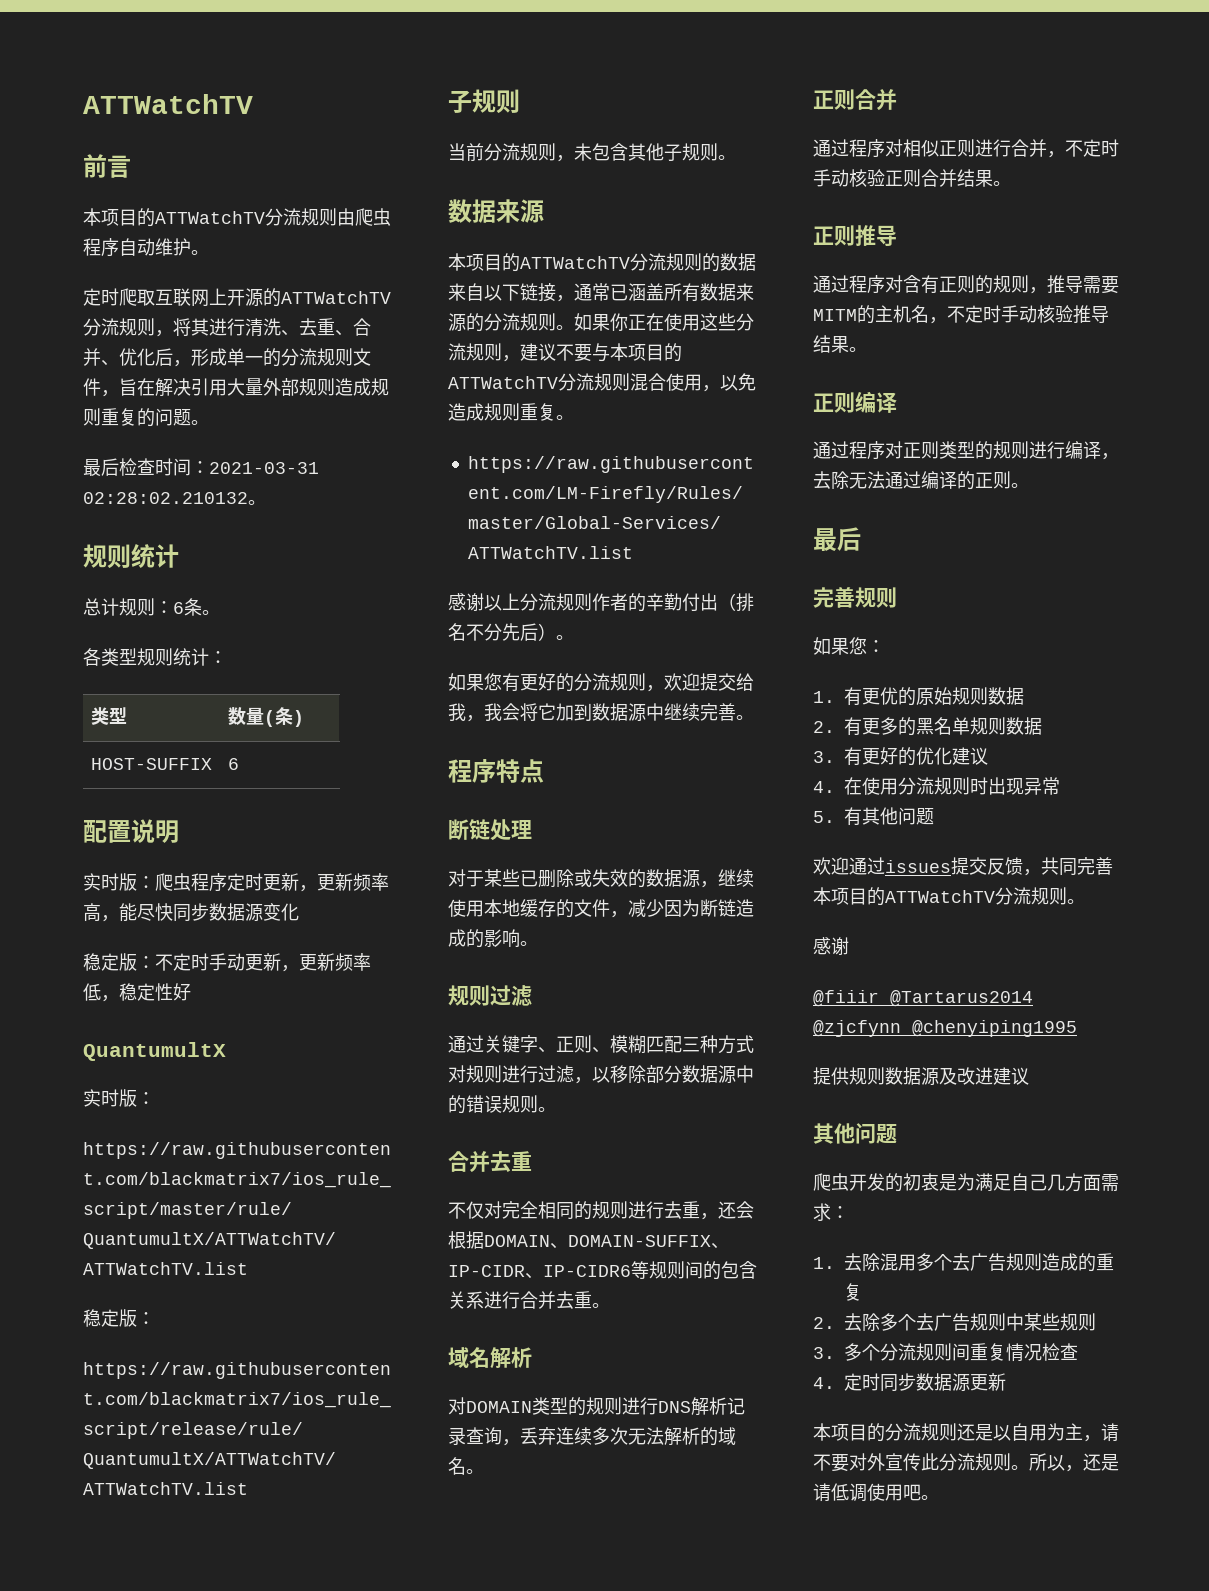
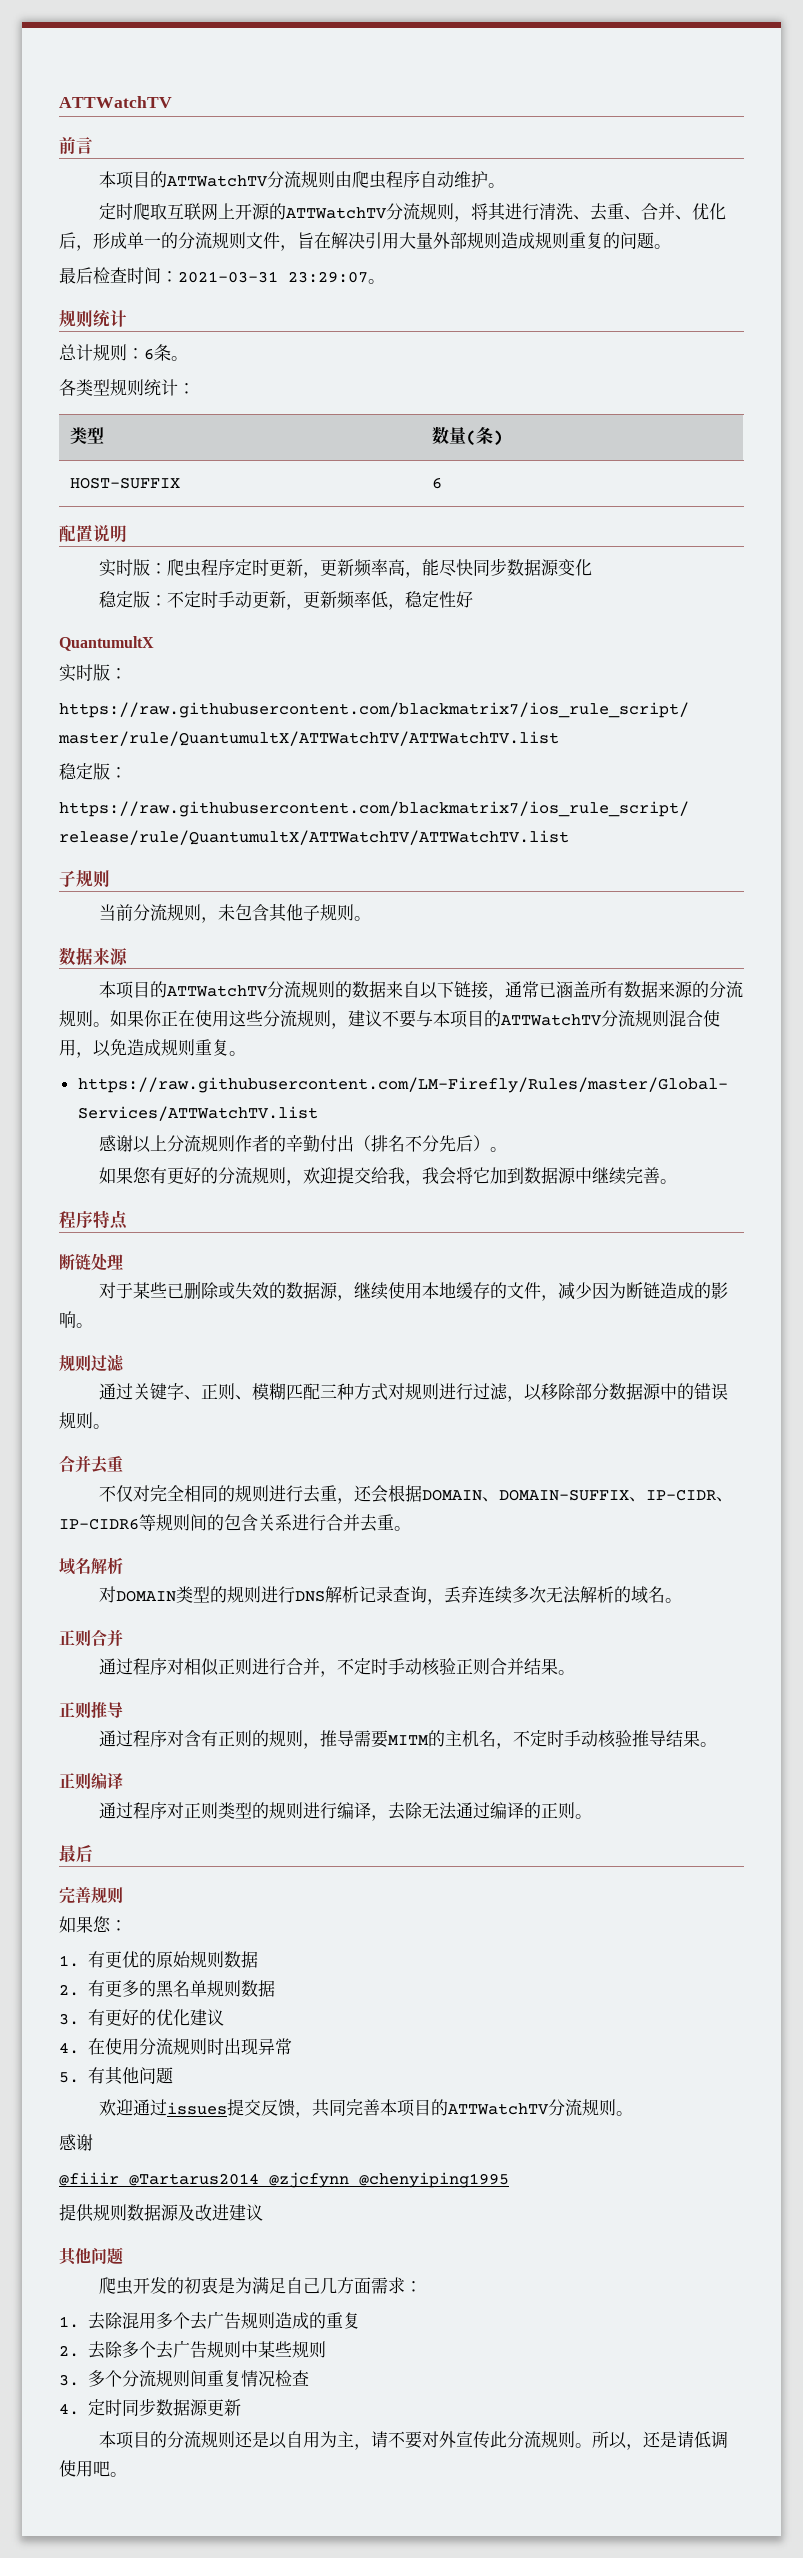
[83,492,248,504] 02:28:02.210132 -> [288,271,368,283] 23:29:07

